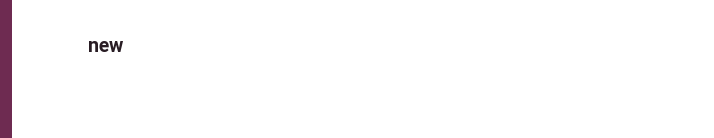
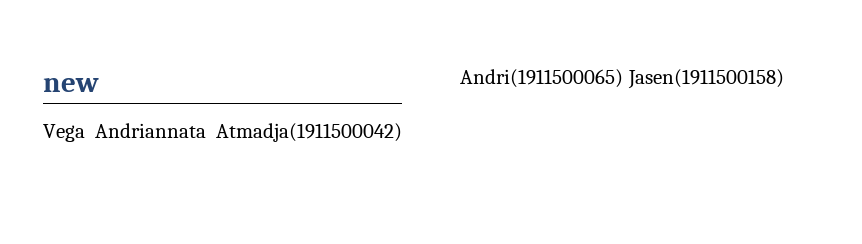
(124, 46) none -> [43,123,402,142] [460,69,784,89] // Vega Andriannata Atmadja(1911500042) Andri(1911500065) Jasen(1911500158)

